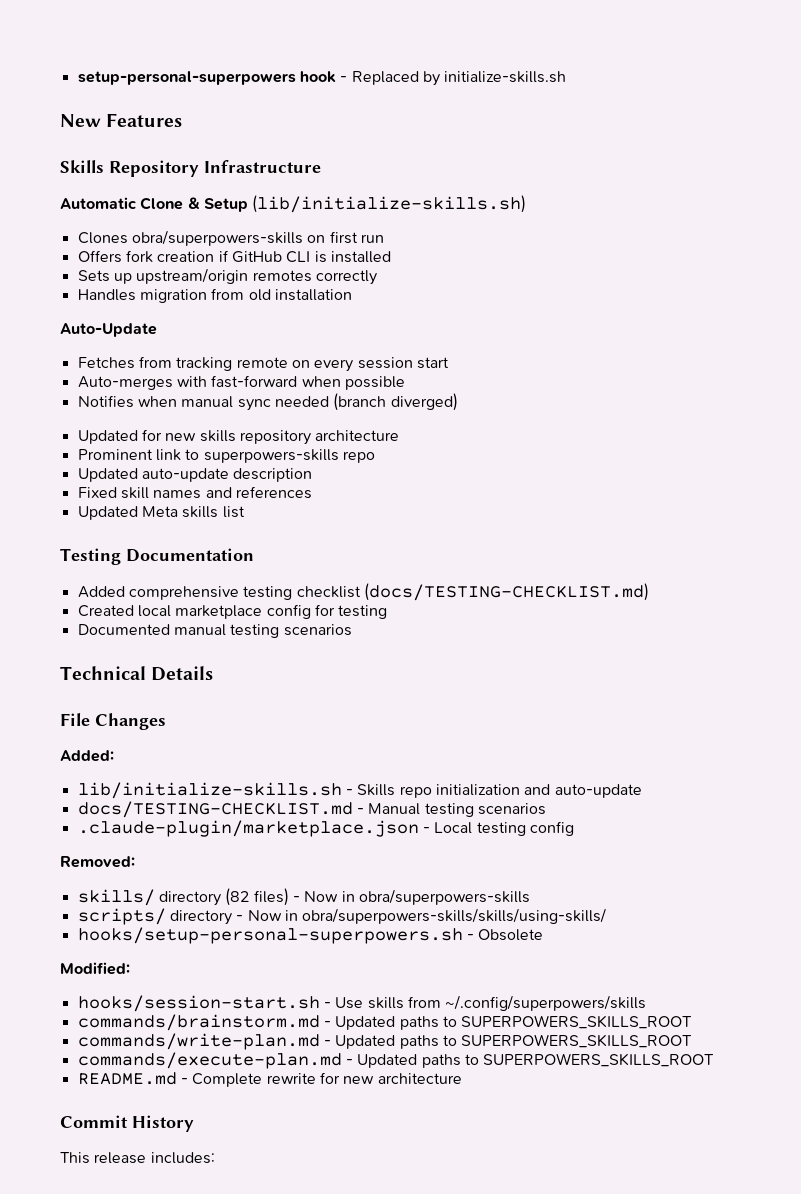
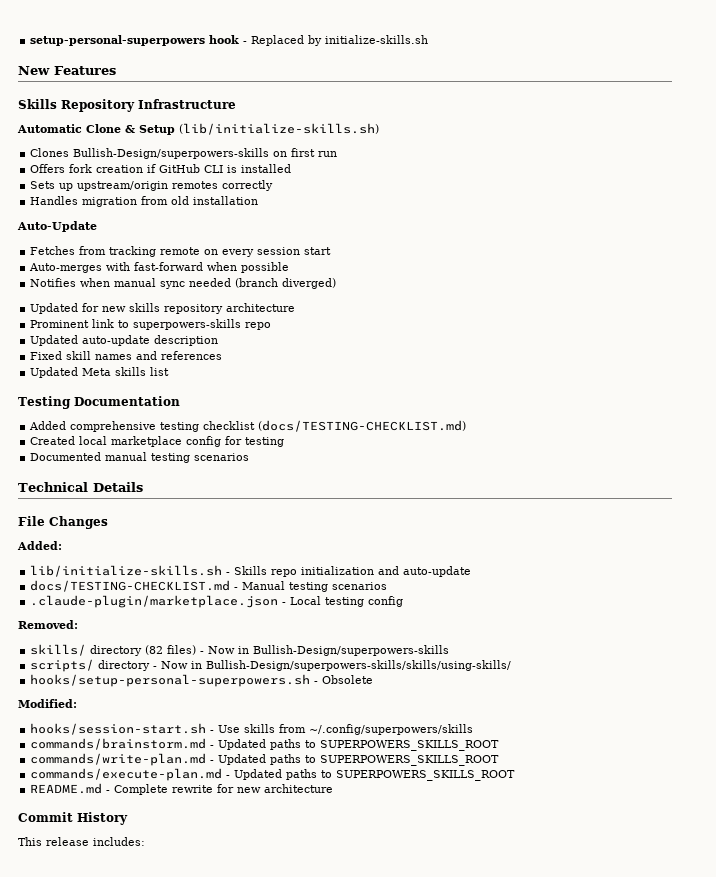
[131,230,303,246] obra/superpowers-skills -> [73,148,270,159] Bullish-Design/superpowers-skills
[358,889,530,905] obra/superpowers-skills -> [253,645,450,656] Bullish-Design/superpowers-skills
[302,908,607,924] obra/superpowers-skills/skills/using-skills/ -> [206,660,512,671] Bullish-Design/superpowers-skills/skills/using-skills/

